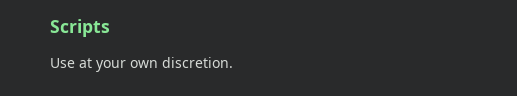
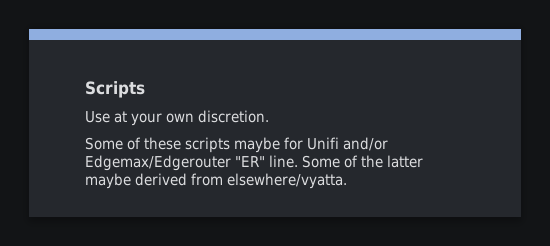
(233, 62) none -> [85,137,388,153] [85,155,423,171] [85,173,347,189] // Some of these scripts maybe for Unifi and/or Edgemax/Edgerouter "ER" line. Some of the latter maybe derived from elsewhere/vyatta.

